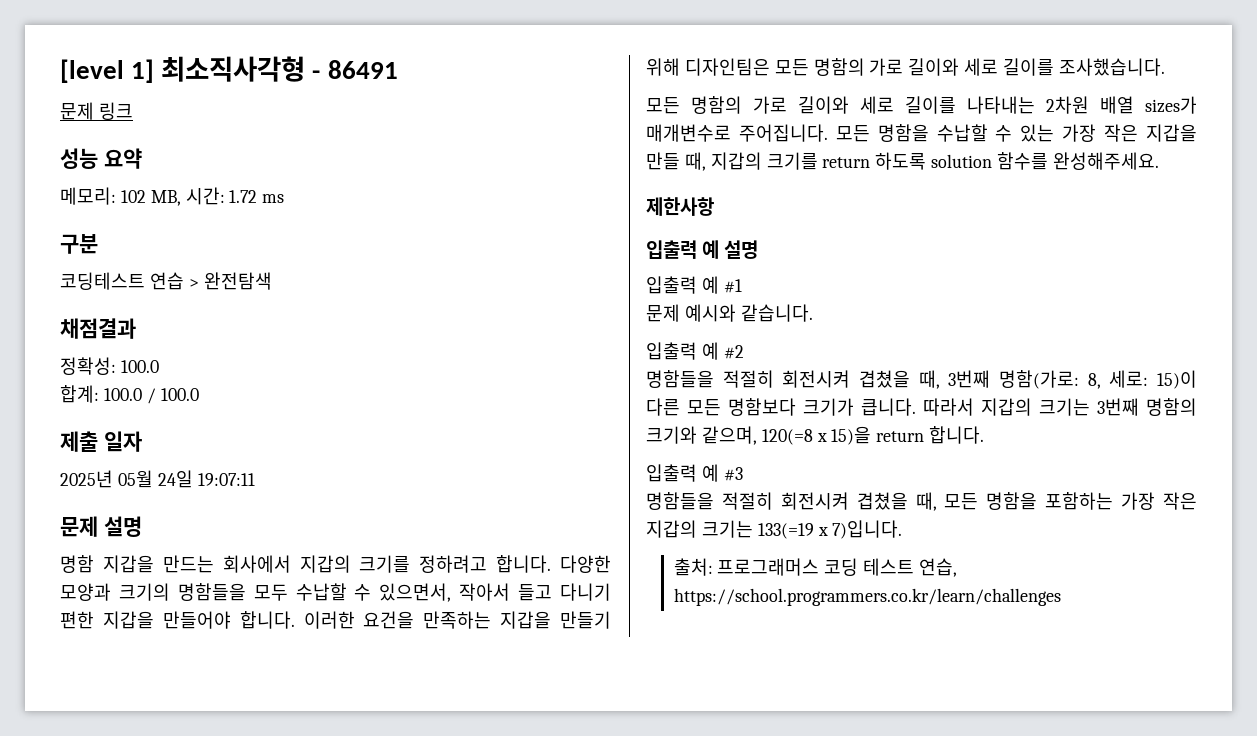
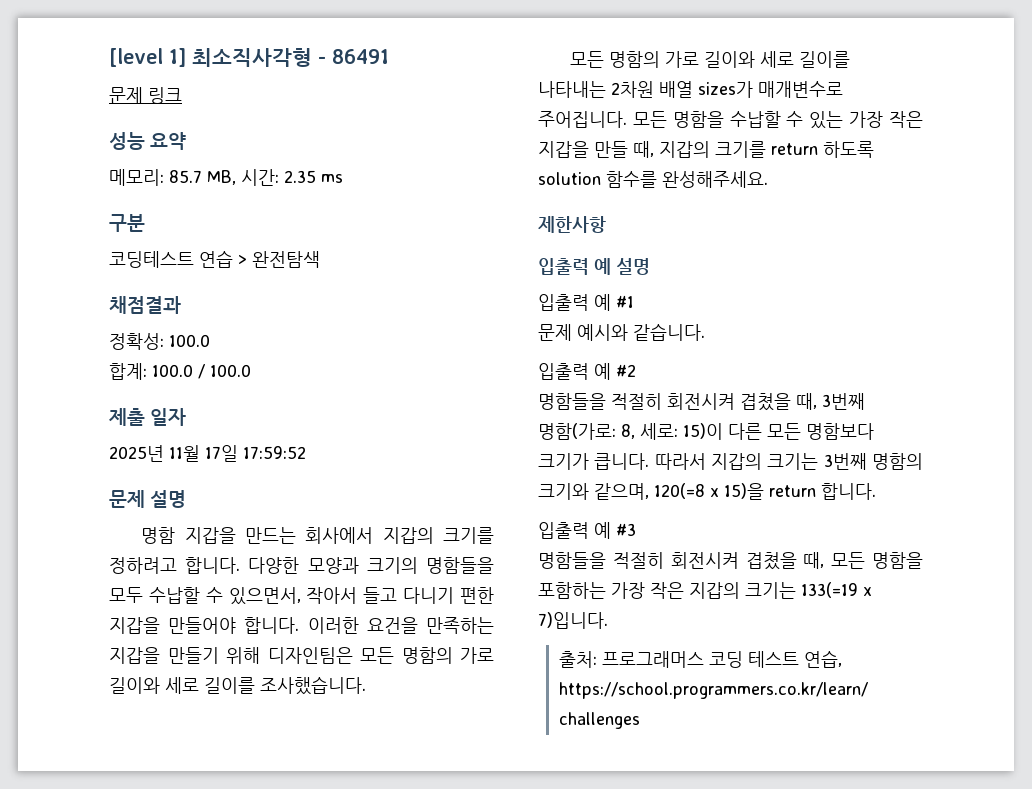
[120,190,146,203] 102 -> [169,170,202,183] 85.7
[229,190,258,203] 1.72 -> [284,170,316,183] 2.35
[117,470,255,488] 05월 24일 19:07:11 -> [169,445,306,462] 11월 17일 17:59:52

